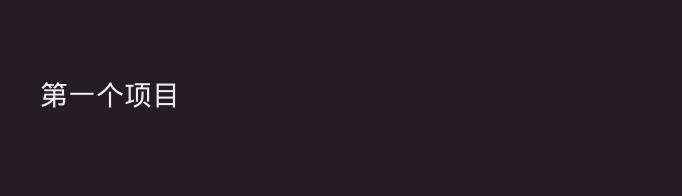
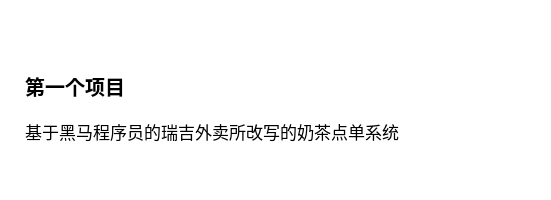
(180, 95) none -> [25,124,399,142] // 基于黑马程序员的瑞吉外卖所改写的奶茶点单系统

